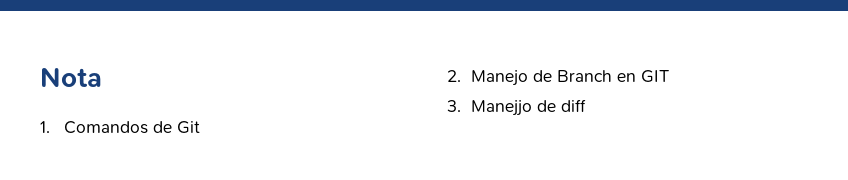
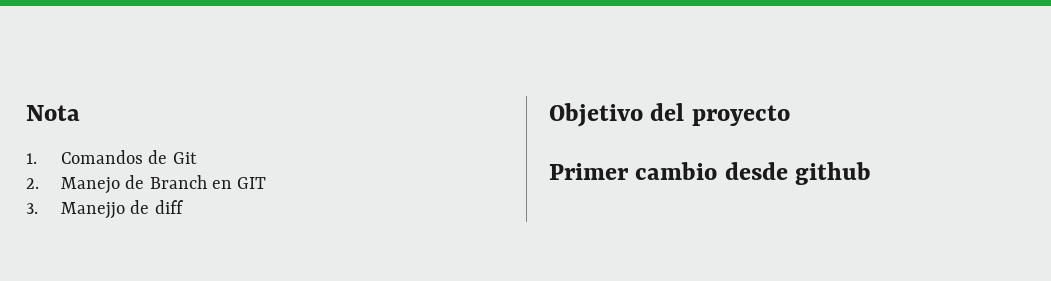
(587, 105) none -> [549,103,790,127] [549,162,872,185] // Objetivo del proyecto // Primer cambio desde github

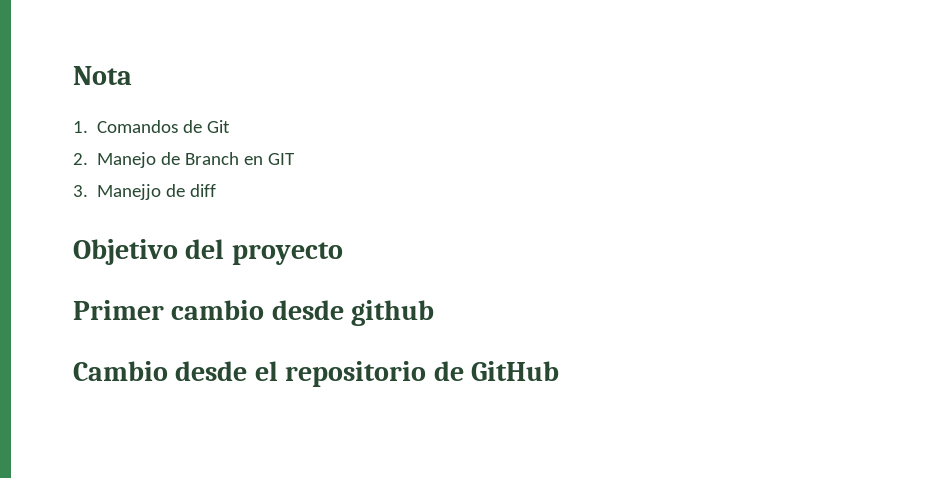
(872, 173) none -> [73,361,560,387] // Cambio desde el repositorio de GitHub

